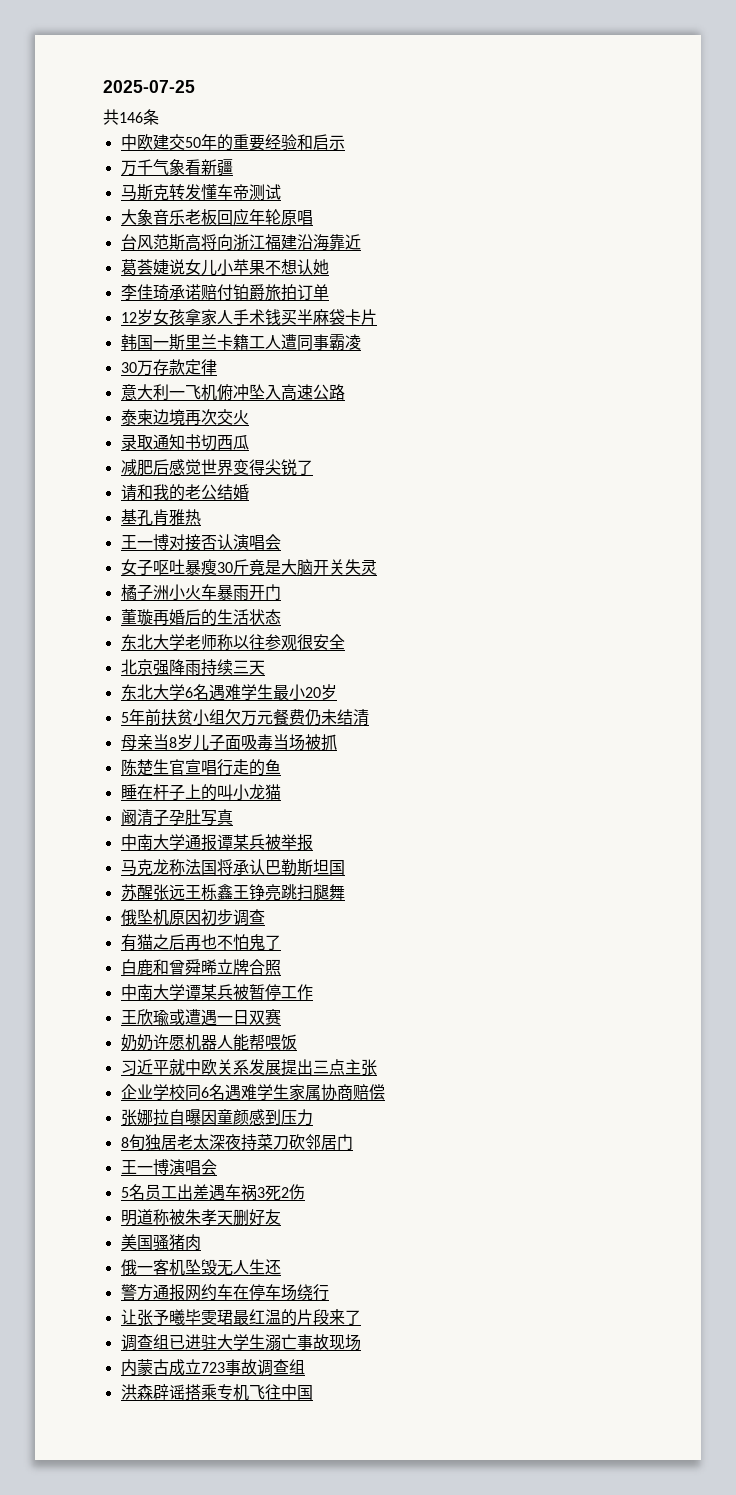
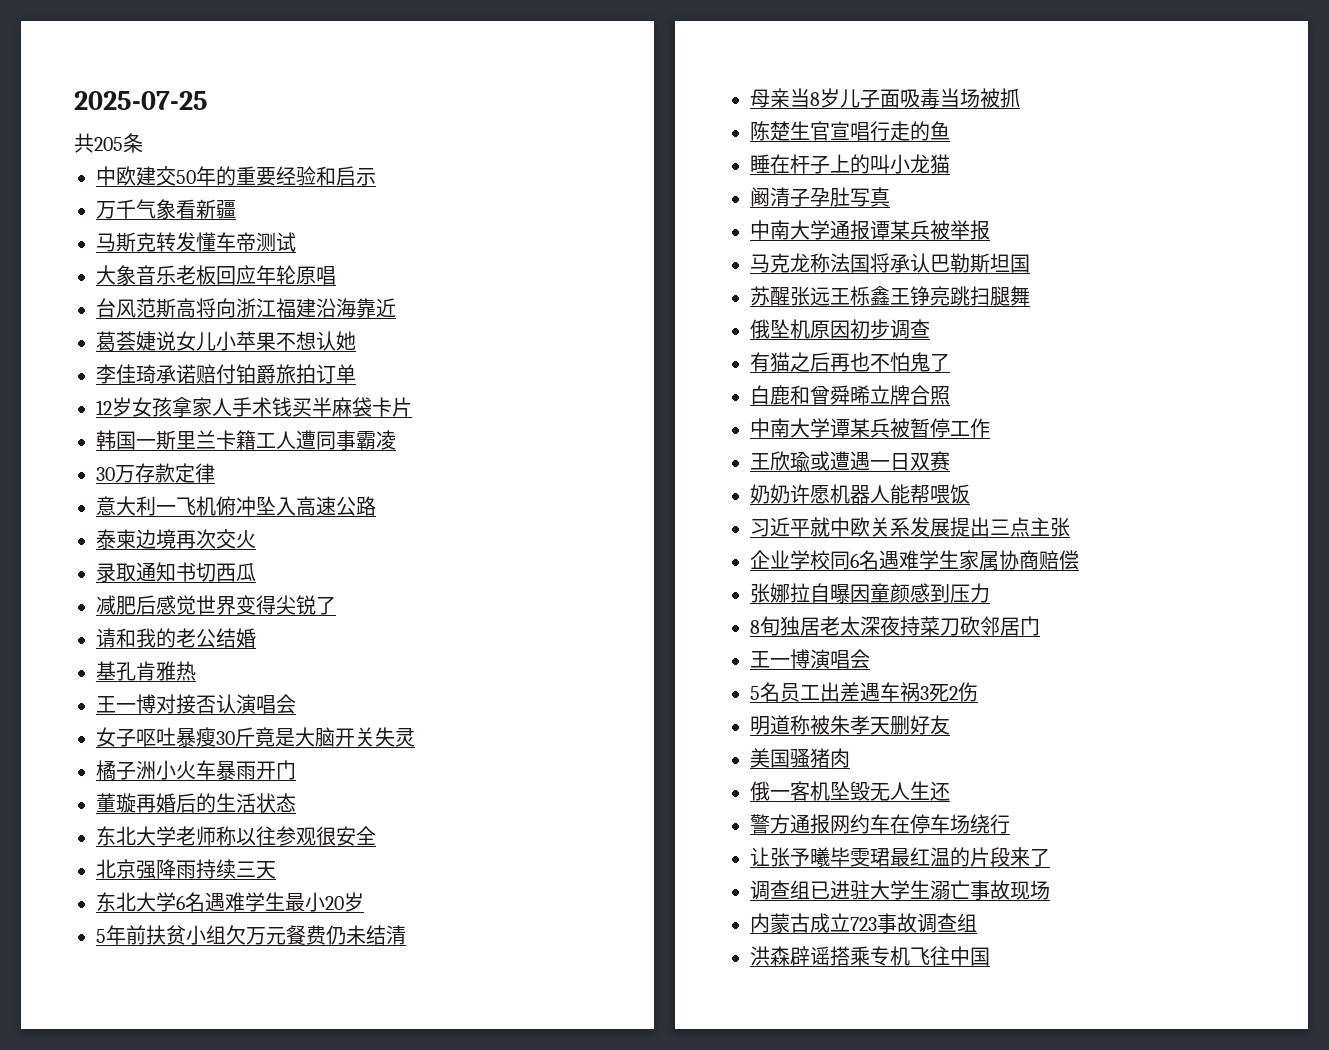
[119,112,143,123] 146 -> [94,137,123,151] 205

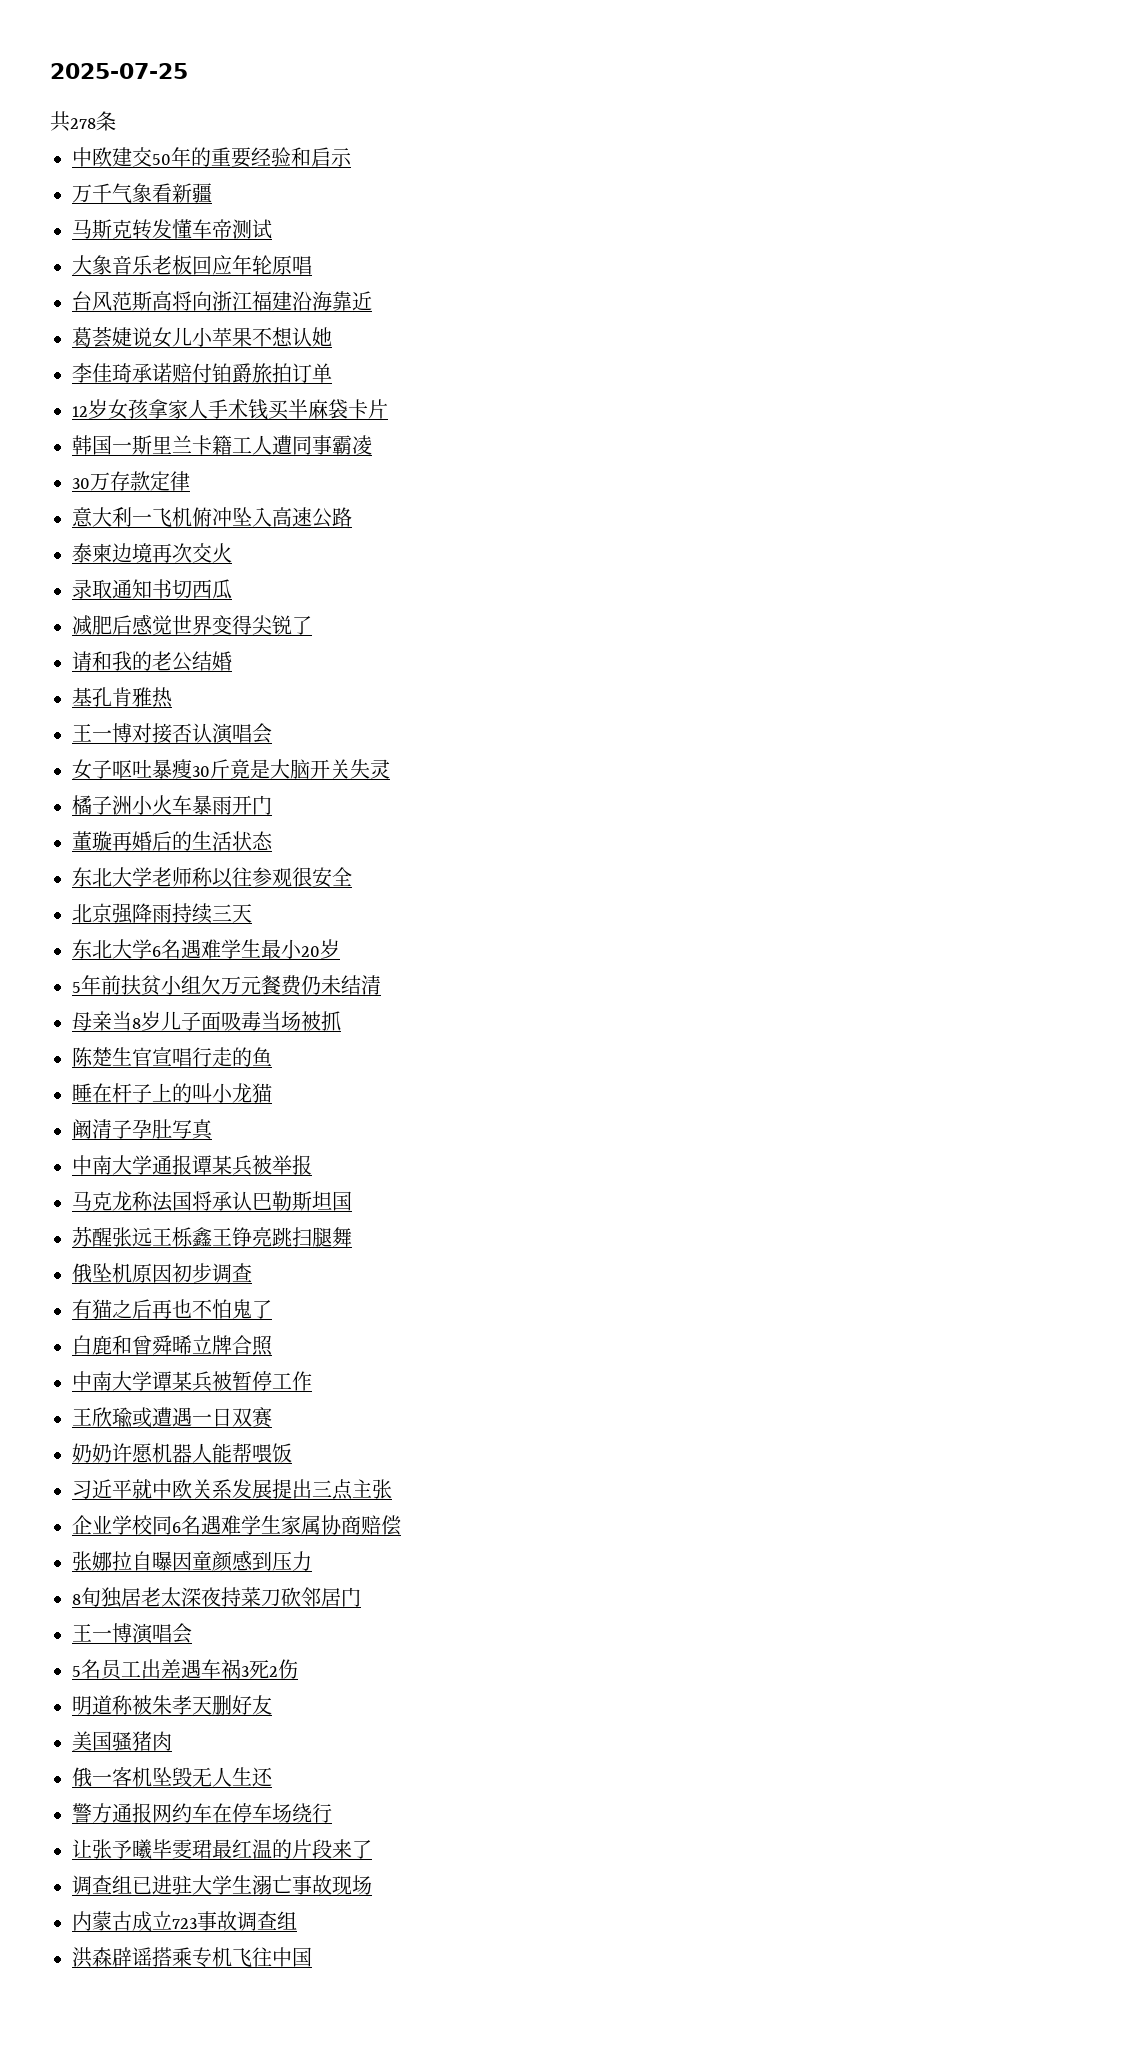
[94,137,123,151] 205 -> [70,118,96,129] 278

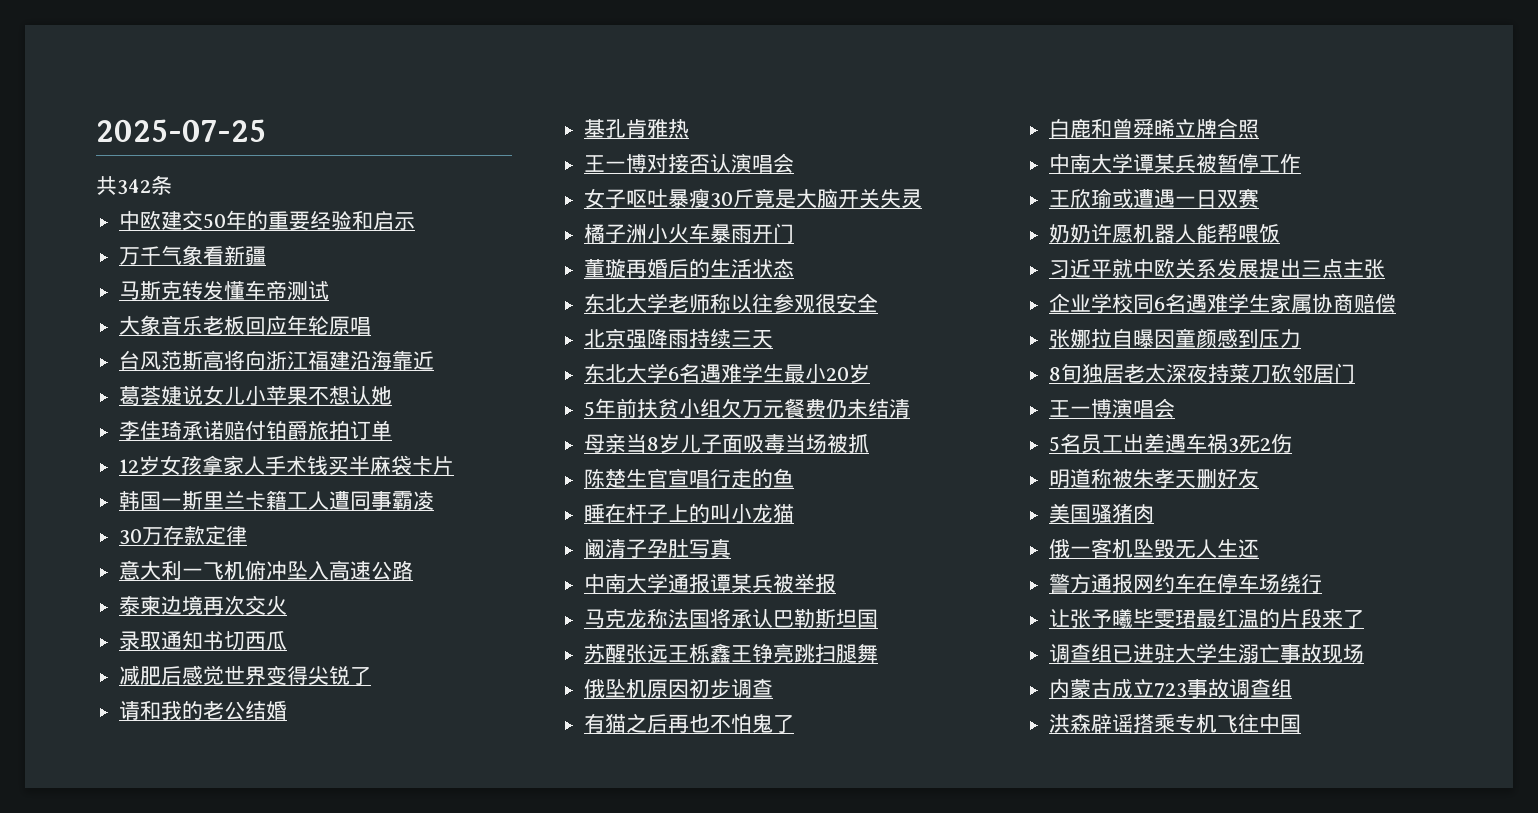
[70,118,96,129] 278 -> [117,179,151,195] 342

